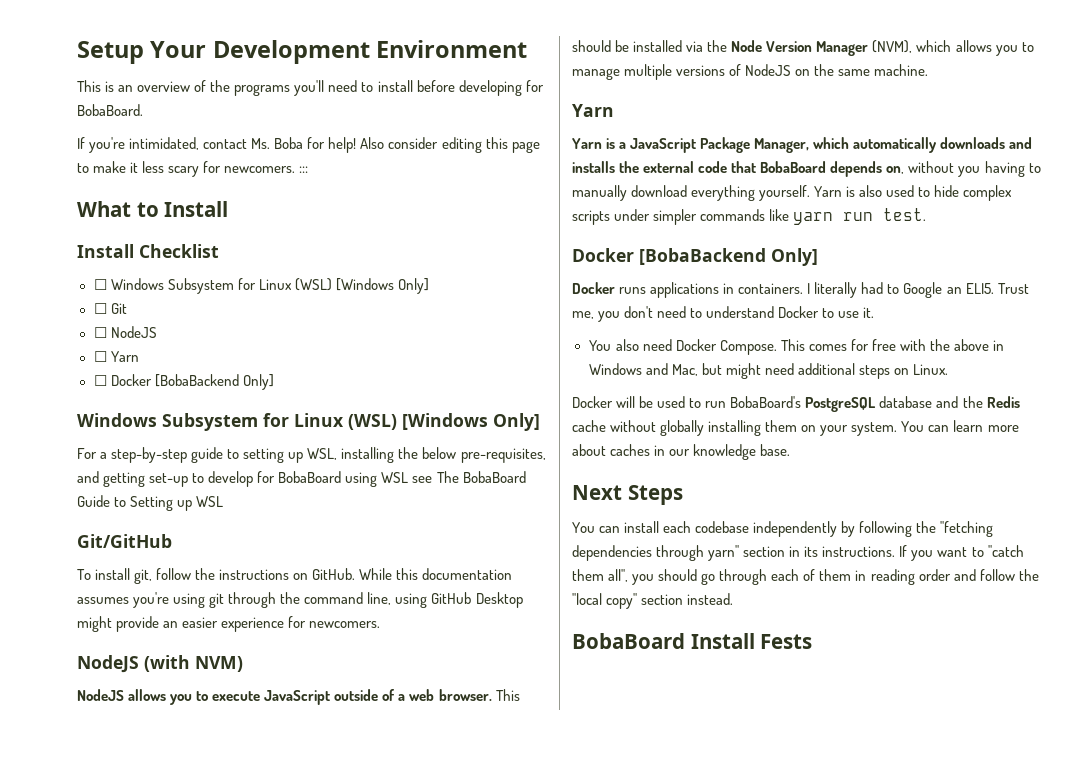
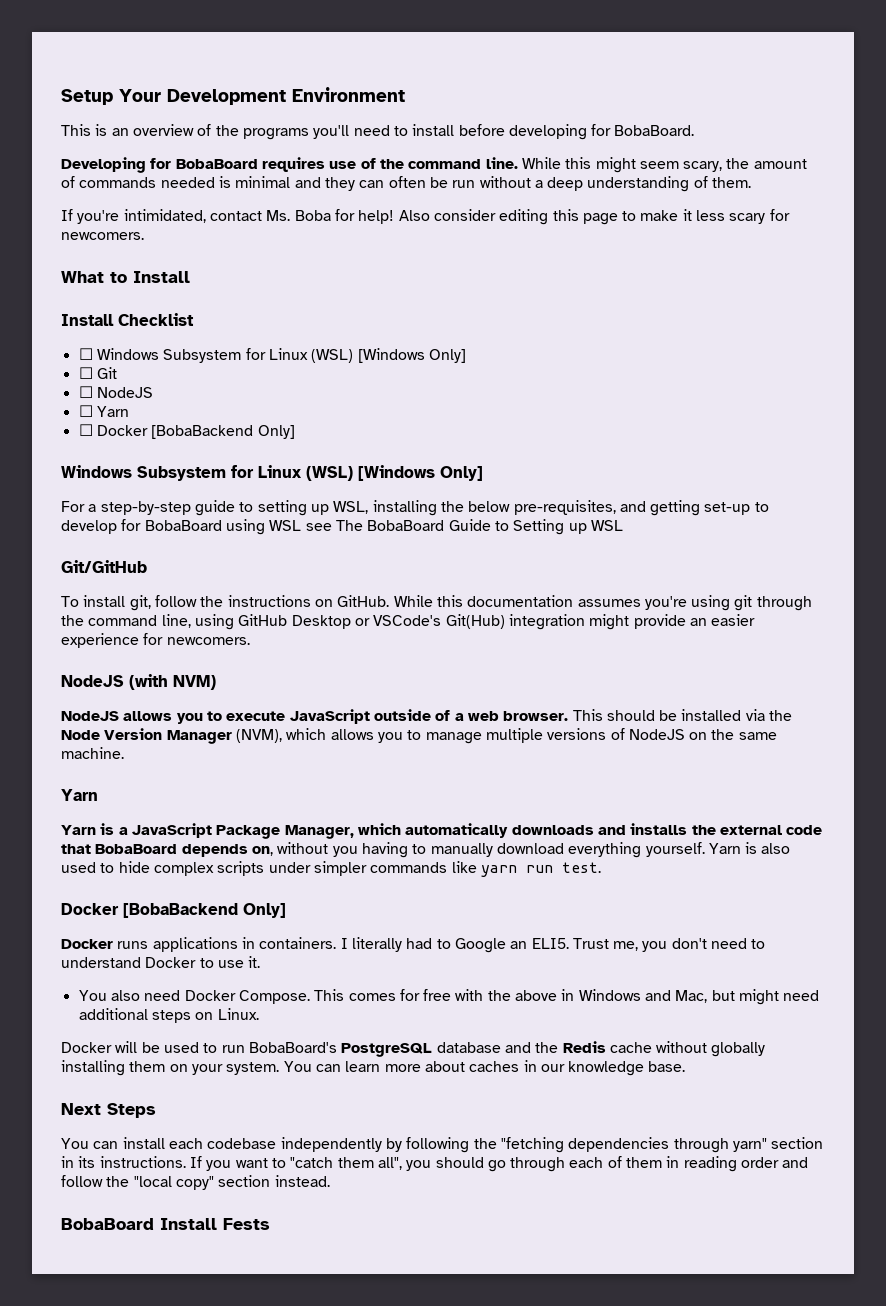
(143, 110) none -> [61,157,807,173] [61,176,752,192] // Developing for BobaBoard requires use of the command line. While this might seem scary, the amount of commands needed is minimal and they can often be run without a deep understanding of them.
[299,166,309,173] ::: -> (144, 236) none
(523, 600) none -> [354,614,585,630] or VSCode's Git(Hub) integration

